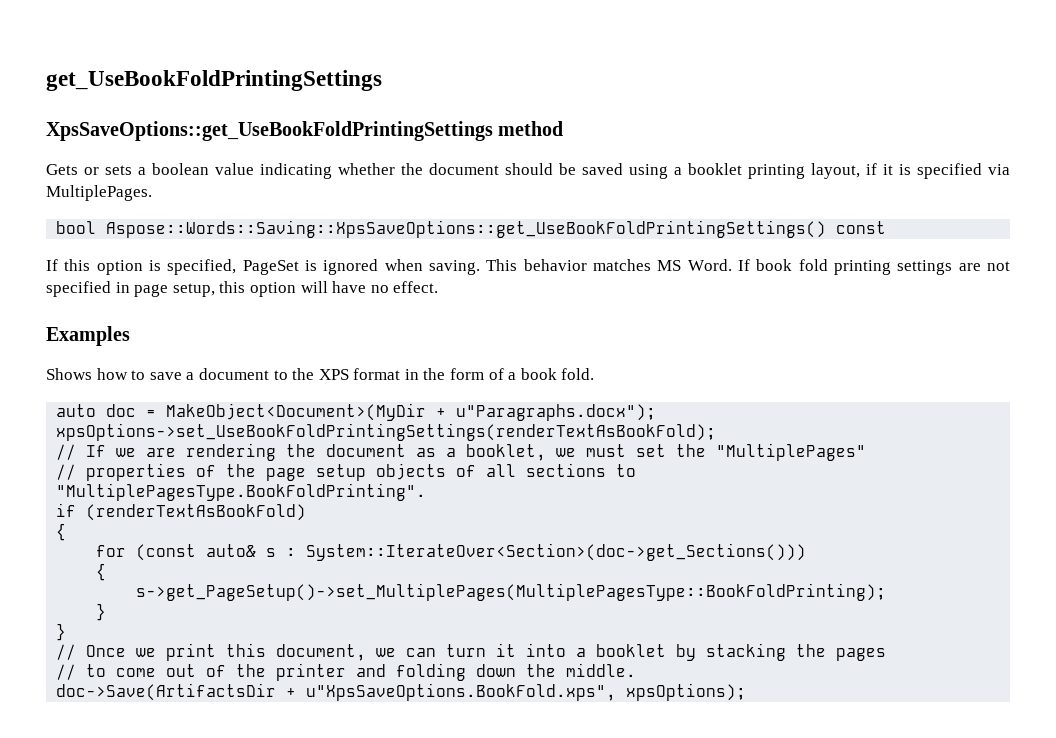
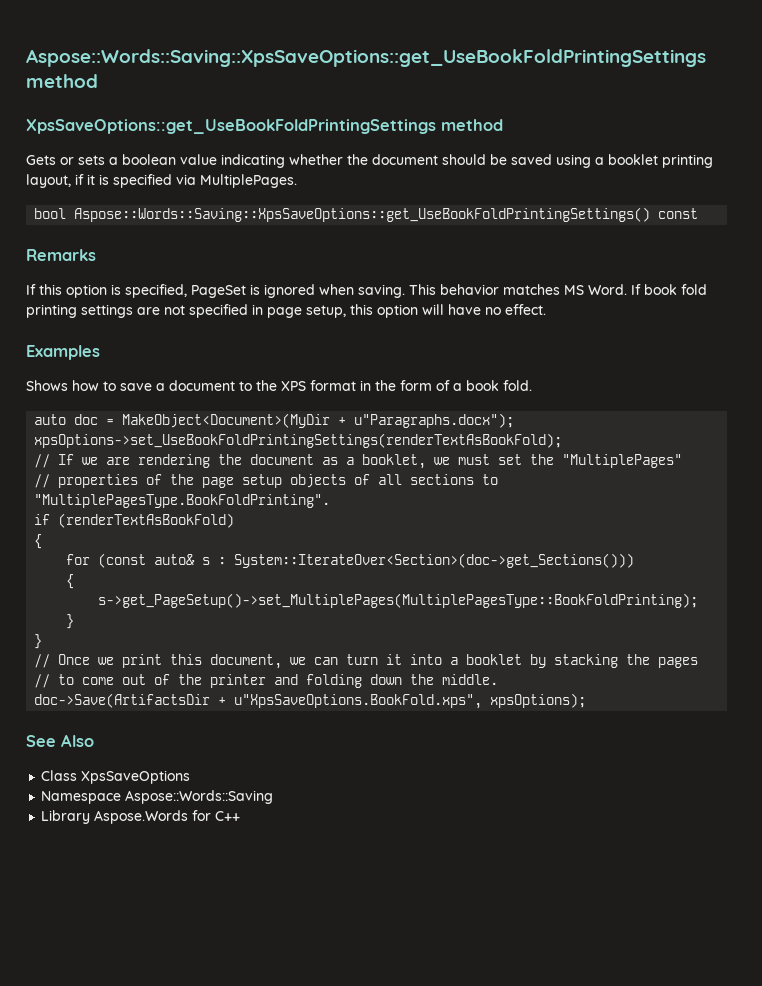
[46,70,382,91] get_UseBookFoldPrintingSettings -> [26,49,706,67] [26,74,98,88] Aspose::Words::Saving::XpsSaveOptions::get_UseBookFoldPrintingSettings method
(887, 227) none -> [26,249,96,261] // Remarks
(747, 692) none -> [26,734,94,747] [41,770,191,784] [41,790,274,804] [41,810,241,824] // See Also // Class XpsSaveOptions // Namespace Aspose::Words::Saving // Library Aspose.Words for C++

